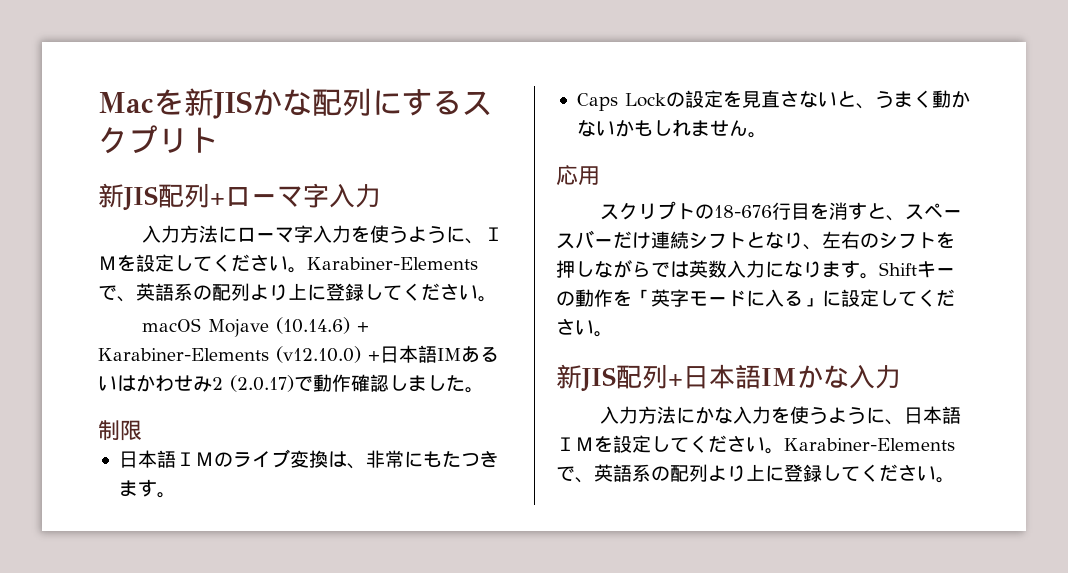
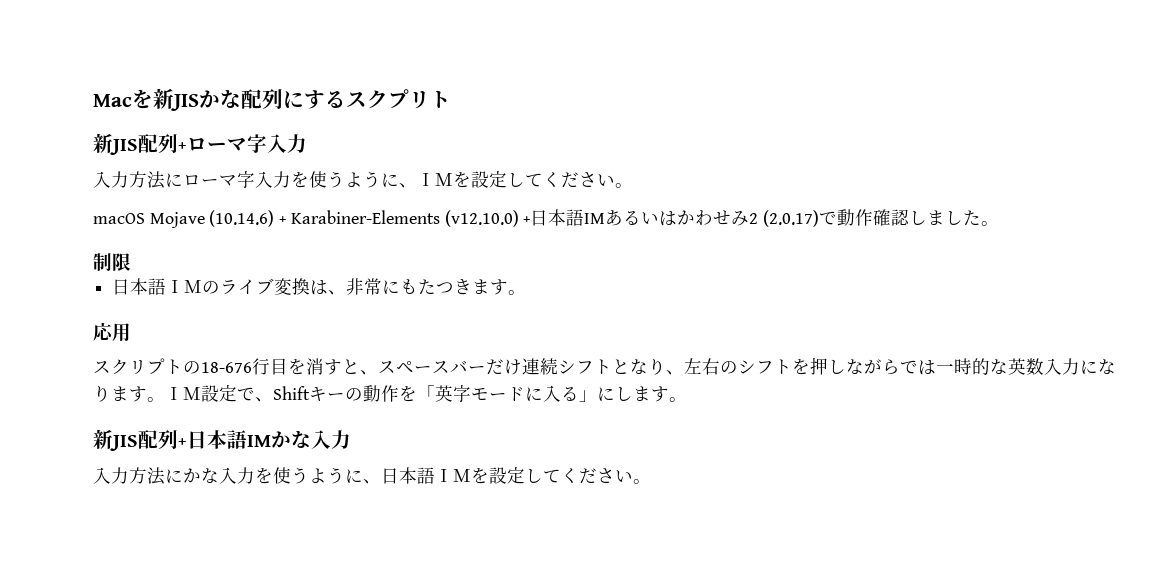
[307,257,478,270] [98,283,497,302] Karabiner-Elementsで、英語系の配列より上に登録してください。 -> (633, 185) none
[576,90,970,111] [576,119,767,138] // Caps Lockの設定を見直さないと、うまく動かないかもしれません。 -> (527, 292) none
(689, 269) none -> [936,358,1008,375] 一時的な
(879, 276) none -> [165,384,273,402] ＩＭ設定で、
[841,289,955,307] [556,318,594,335] 設定してください -> [615,386,669,402] します
[784,438,955,451] [556,464,955,483] Karabiner-Elementsで、英語系の配列より上に登録してください。 -> (651, 481) none

